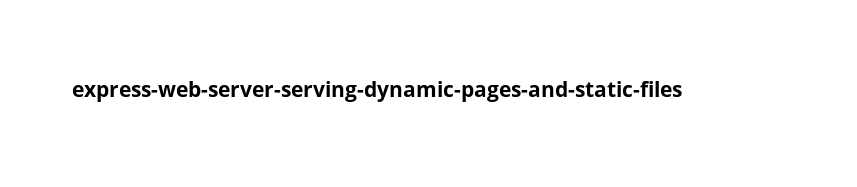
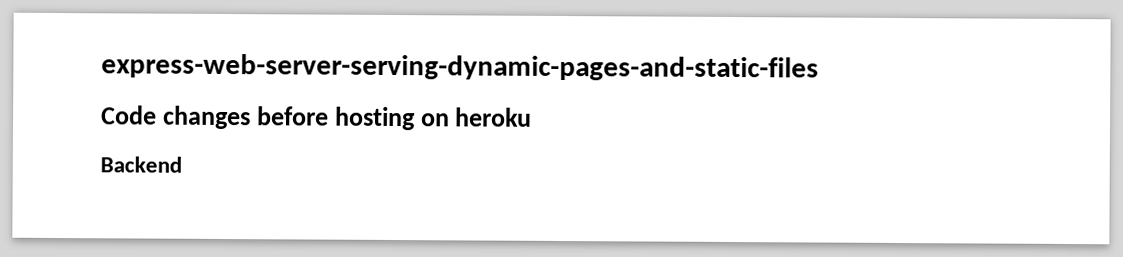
(682, 91) none -> [101,105,533,131] [100,156,182,173] // Code changes before hosting on heroku // Backend

